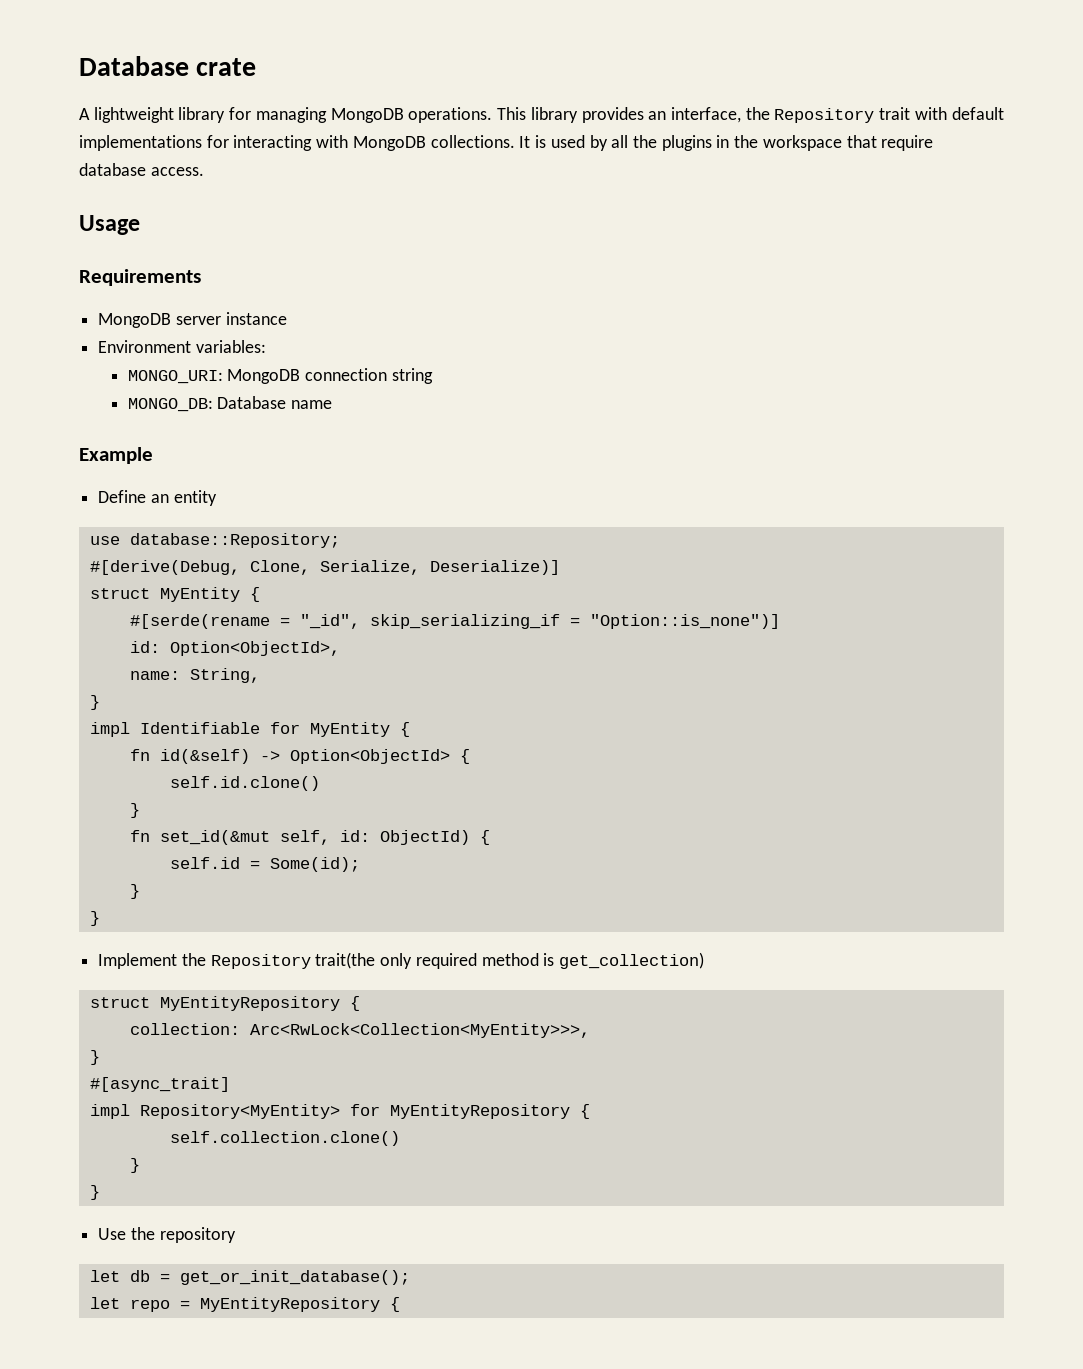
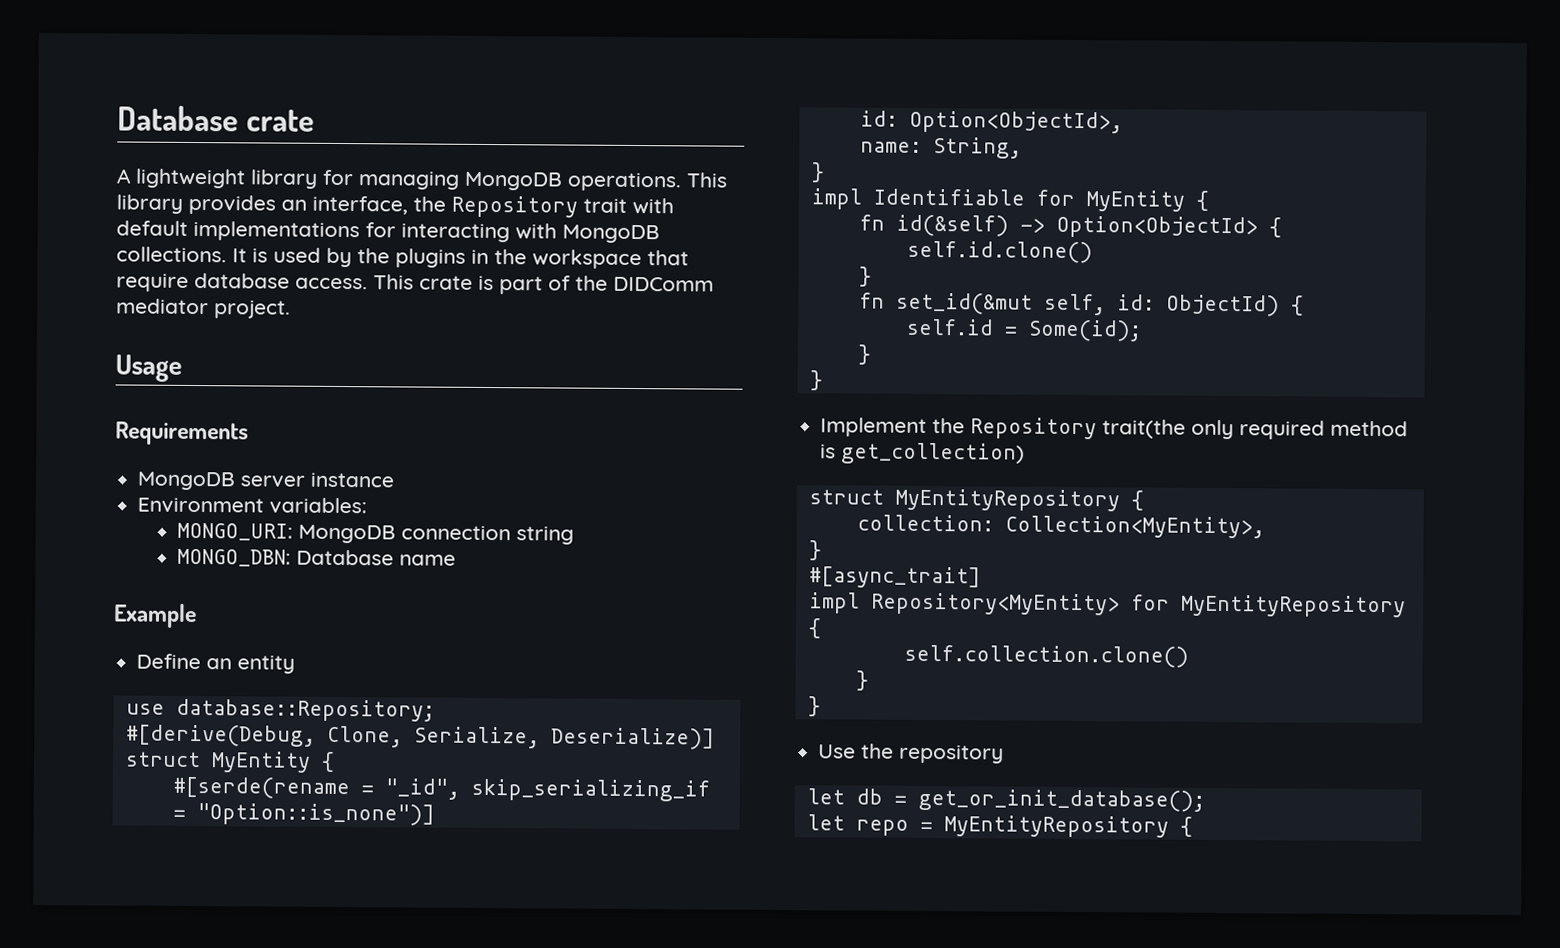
[611,135,629,148] all -> (352, 257) none
(204, 171) none -> [373,274,714,295] [116,298,291,319] This crate is part of the DIDComm mediator project.
[127,398,213,412] MONGO_DB: -> [176,548,291,567] MONGO_DBN:
[249,1023,590,1038] Arc<RwLock<Collection<MyEntity>>>, -> [1004,515,1265,539] Collection<MyEntity>,

